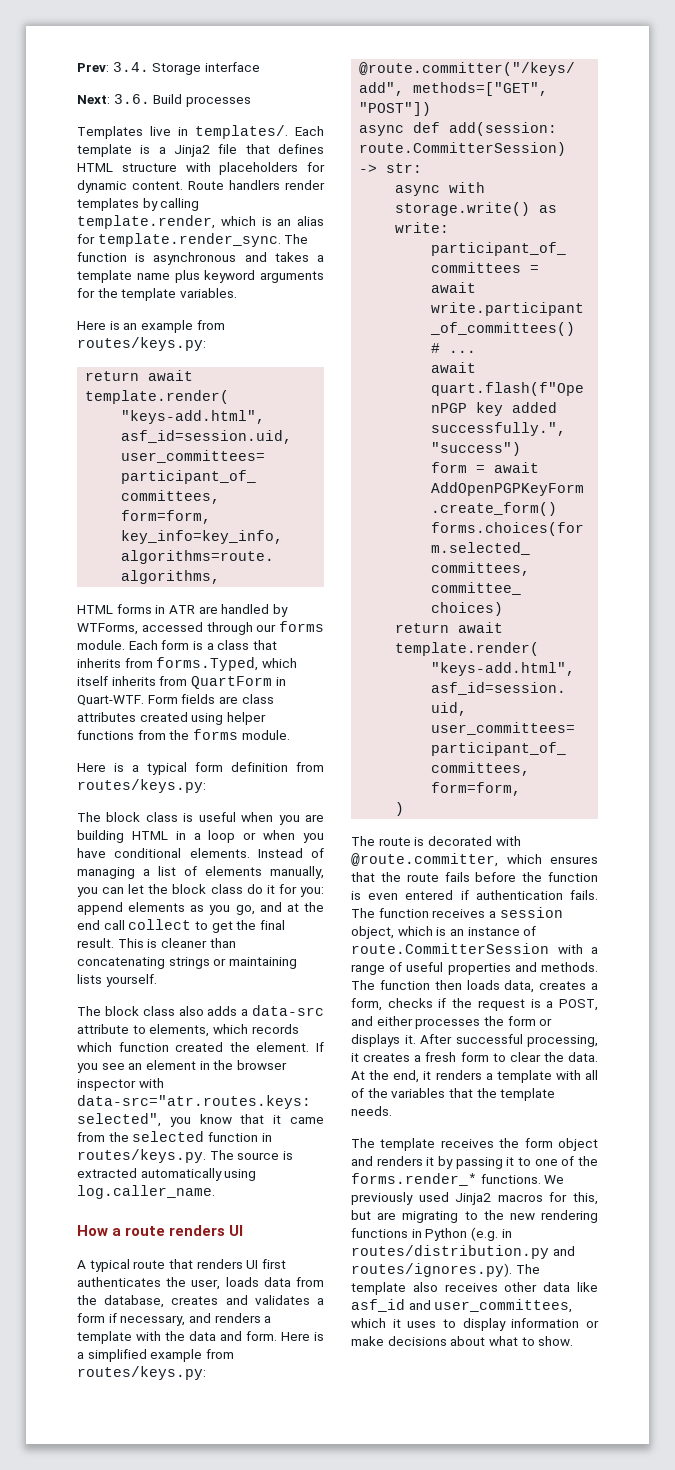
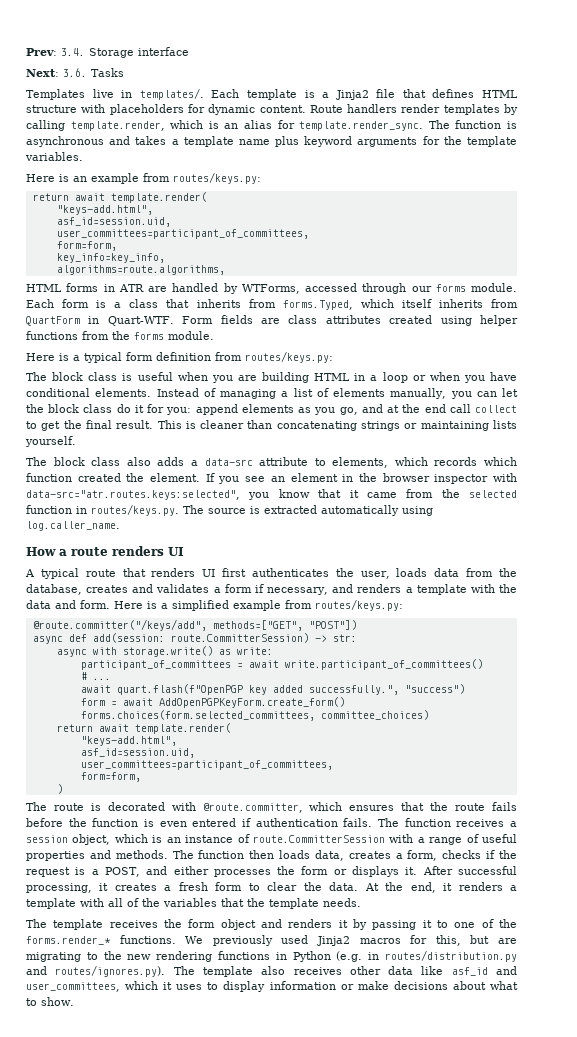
[153,94,251,107] Build processes -> [91,68,124,77] Tasks

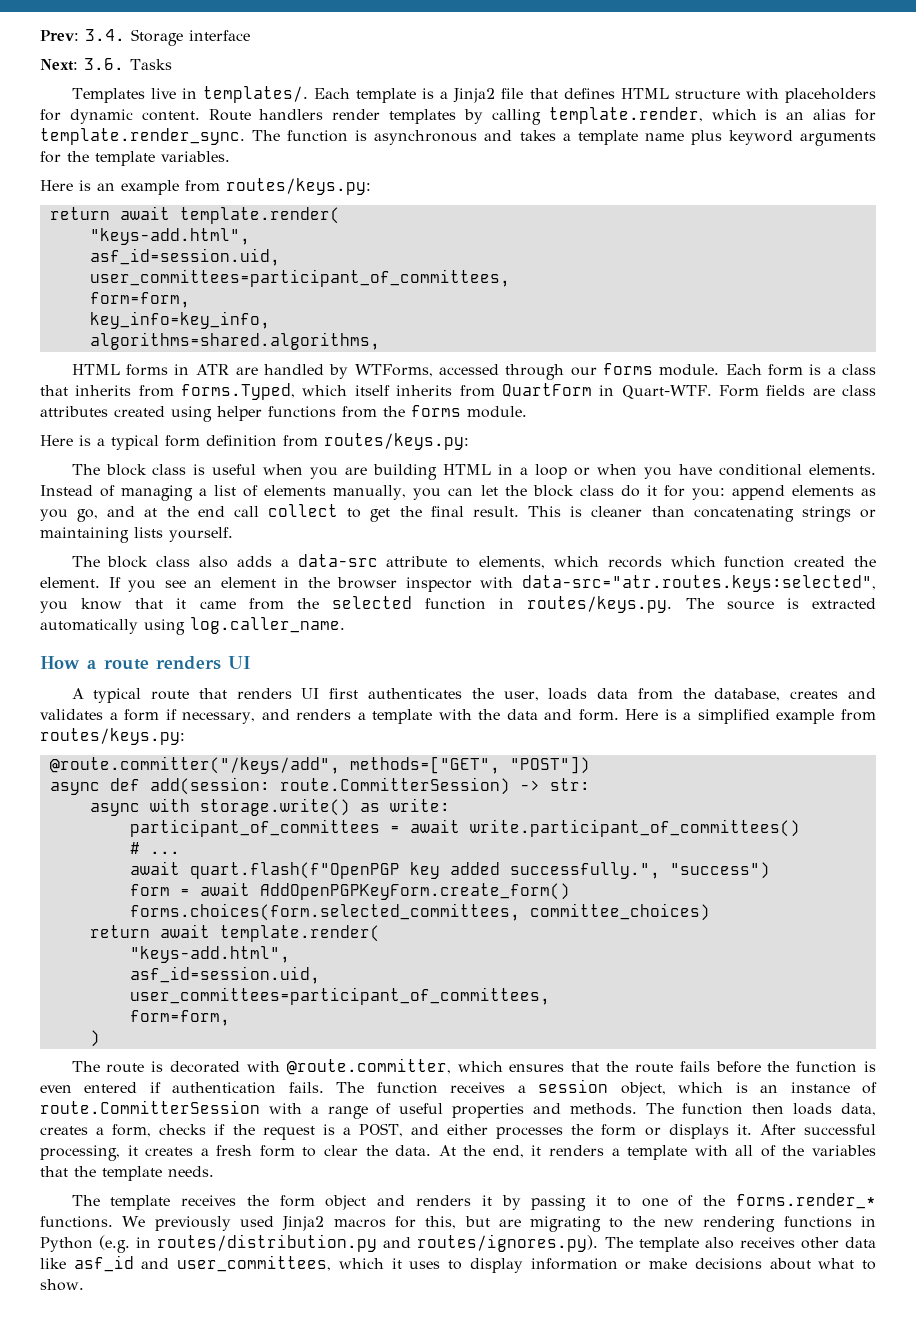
[56,265,225,275] algorithms=route.algorithms, -> [89,332,380,350] algorithms=shared.algorithms,

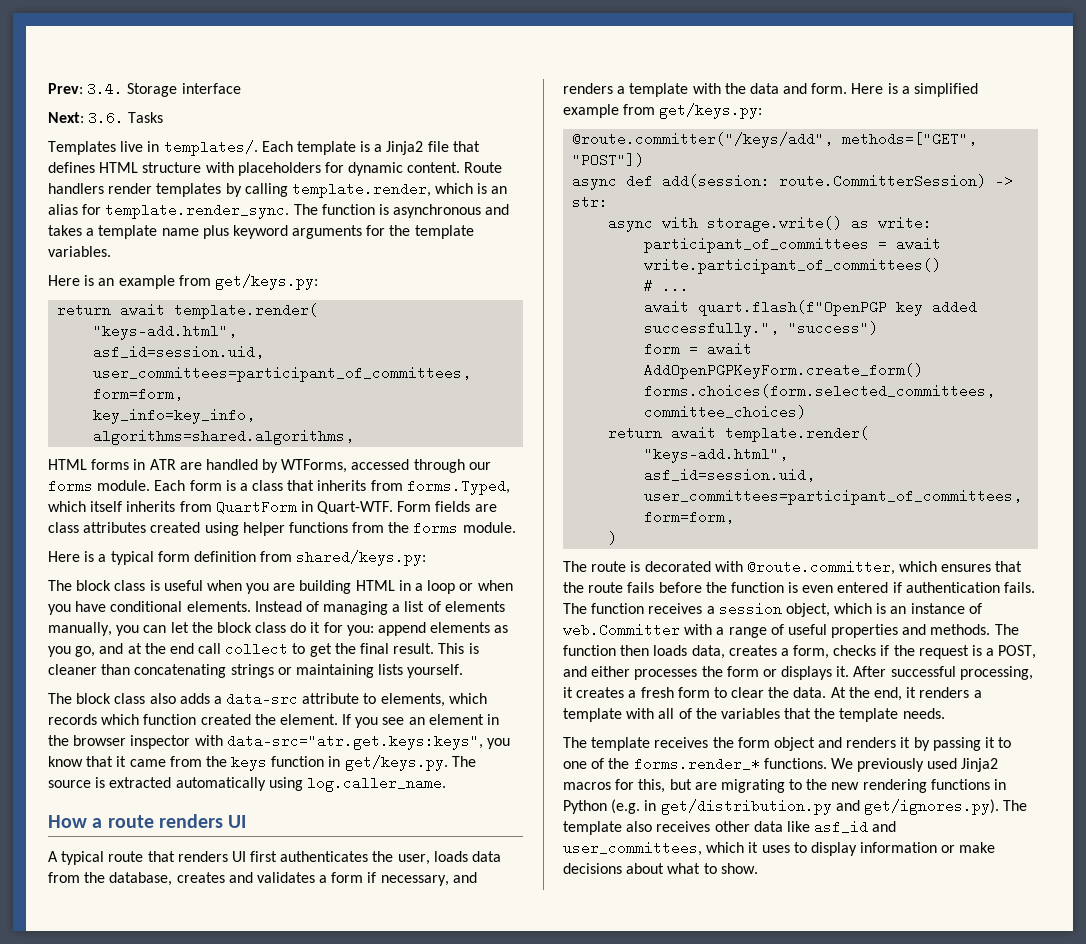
[226,178,371,195] routes/keys.py: -> [214,274,318,290] get/keys.py:
[324,433,469,450] routes/keys.py: -> [296,550,427,566] shared/keys.py:
[522,575,876,592] data-src="atr.routes.keys:selected", -> [226,734,483,750] data-src="atr.get.keys:keys",
[332,596,412,609] selected -> [231,755,268,771] keys
[527,596,673,613] routes/keys.py. -> [344,755,448,771] get/keys.py.
[40,728,185,745] routes/keys.py: -> [659,103,763,119] get/keys.py:
[40,1100,260,1114] route.CommitterSession -> [563,623,680,637] web.Committer
[157,1234,599,1252] routes/distribution.py and routes/ignores.py). -> [660,799,999,815] get/distribution.py and get/ignores.py).

